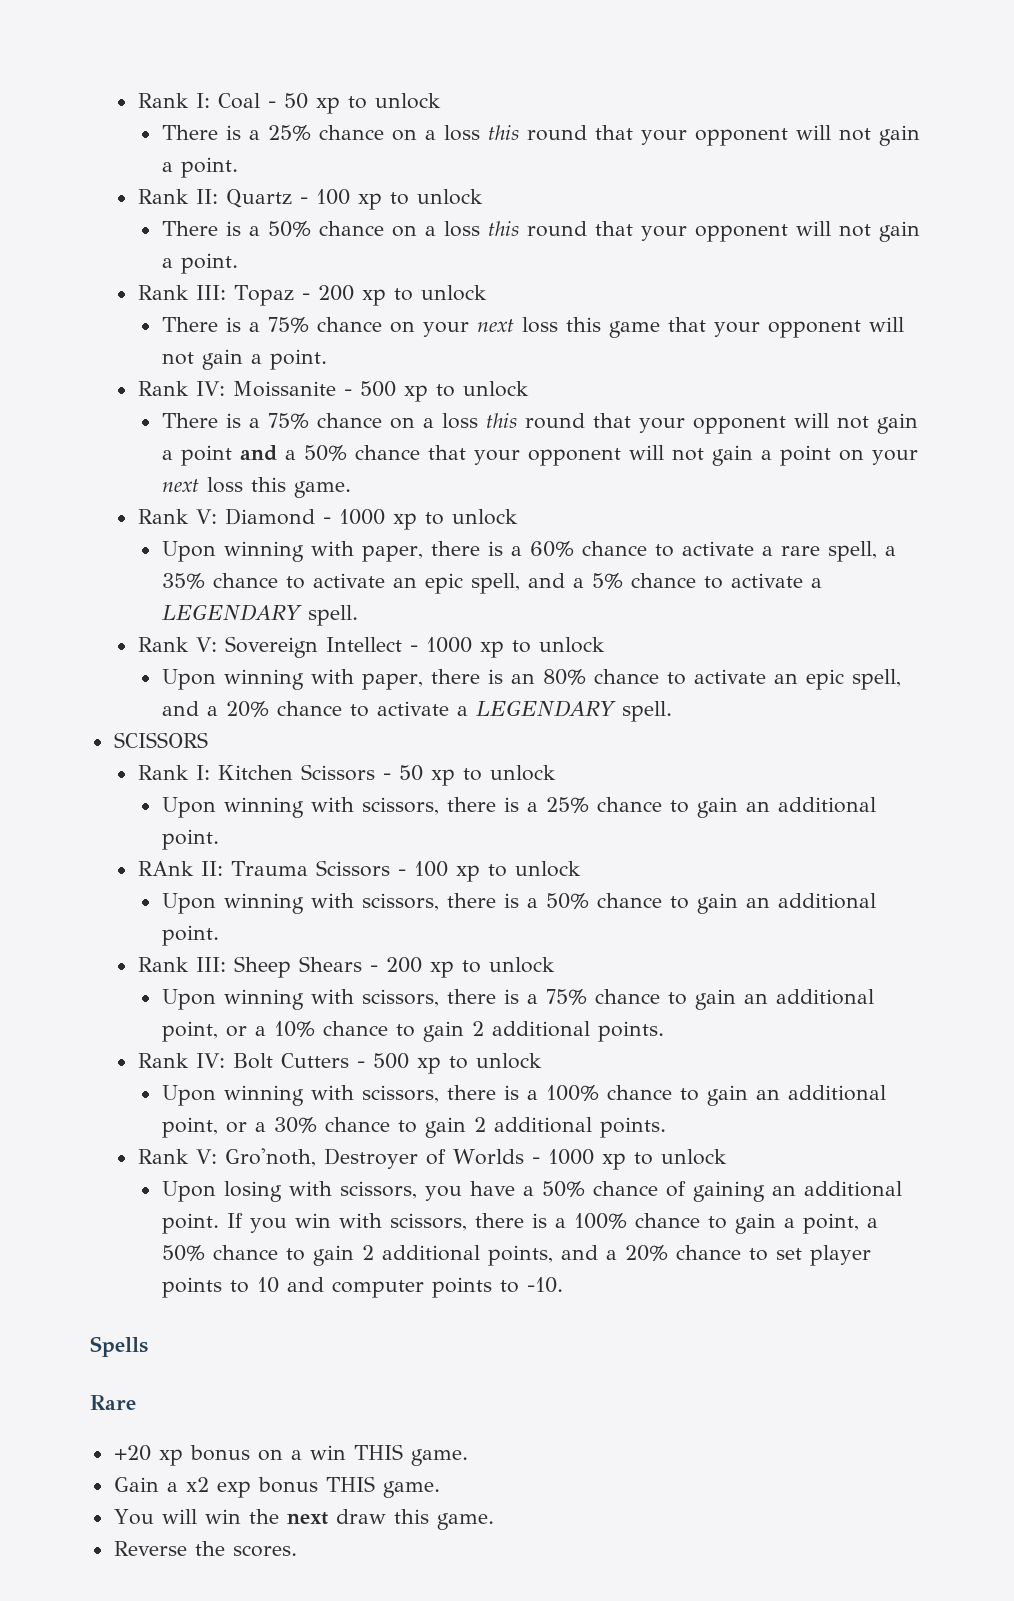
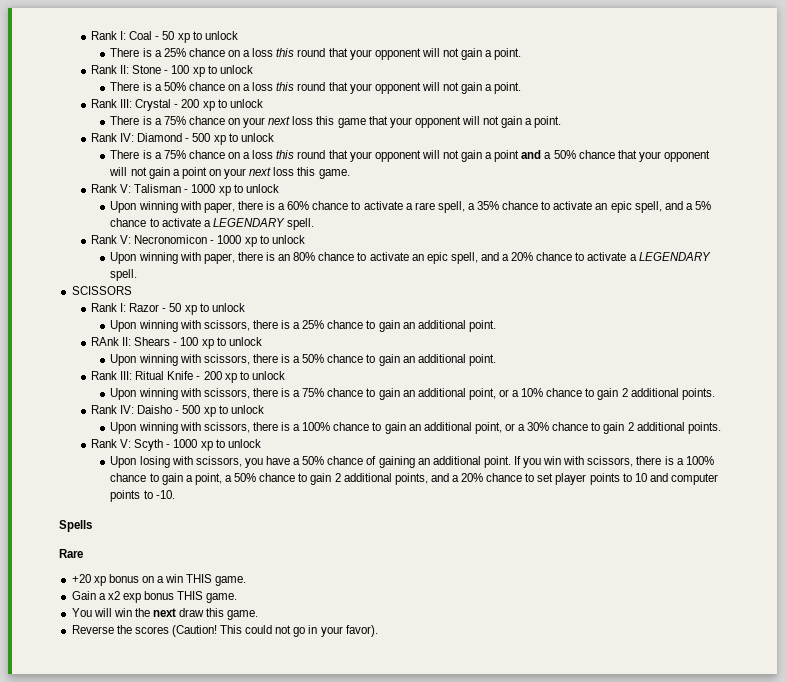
[225,189,292,208] Quartz -> [132,65,162,74] Stone
[233,285,294,306] Topaz -> [135,99,172,111] Crystal
[232,381,336,397] Moissanite -> [137,133,183,142] Diamond
[224,508,315,525] Diamond -> [134,184,182,193] Talisman
[224,636,402,658] Sovereign Intellect -> [134,235,208,244] Necronomicon
[217,764,375,781] Kitchen Scissors -> [129,303,160,312] Razor
[230,860,390,877] Trauma Scissors -> [134,337,171,346] Shears
[233,956,362,978] Sheep Shears -> [135,371,194,380] Ritual Knife
[232,1053,349,1069] Bolt Cutters -> [137,405,173,414] Daisho
[224,1148,524,1169] Gro'noth, Destroyer of Worlds -> [134,439,164,451] Scyth
[232,1545,297,1557] scores. -> [134,625,378,637] scores (Caution! This could not go in your favor).

